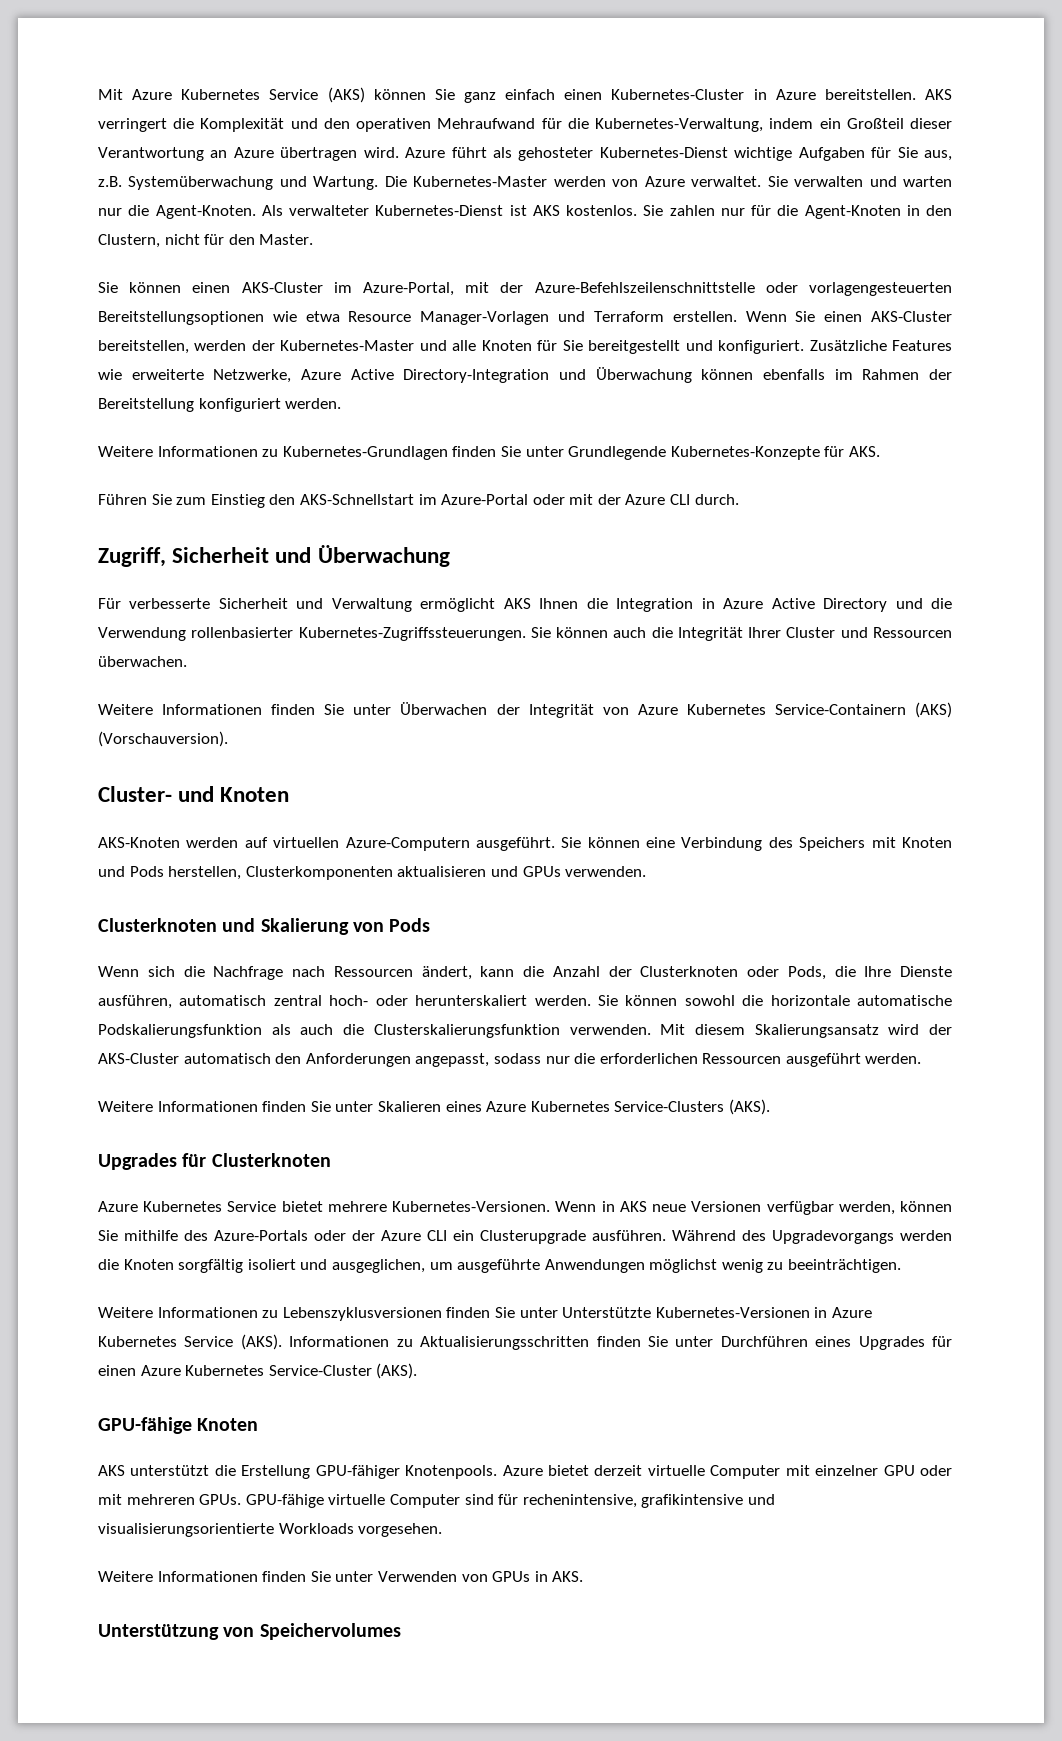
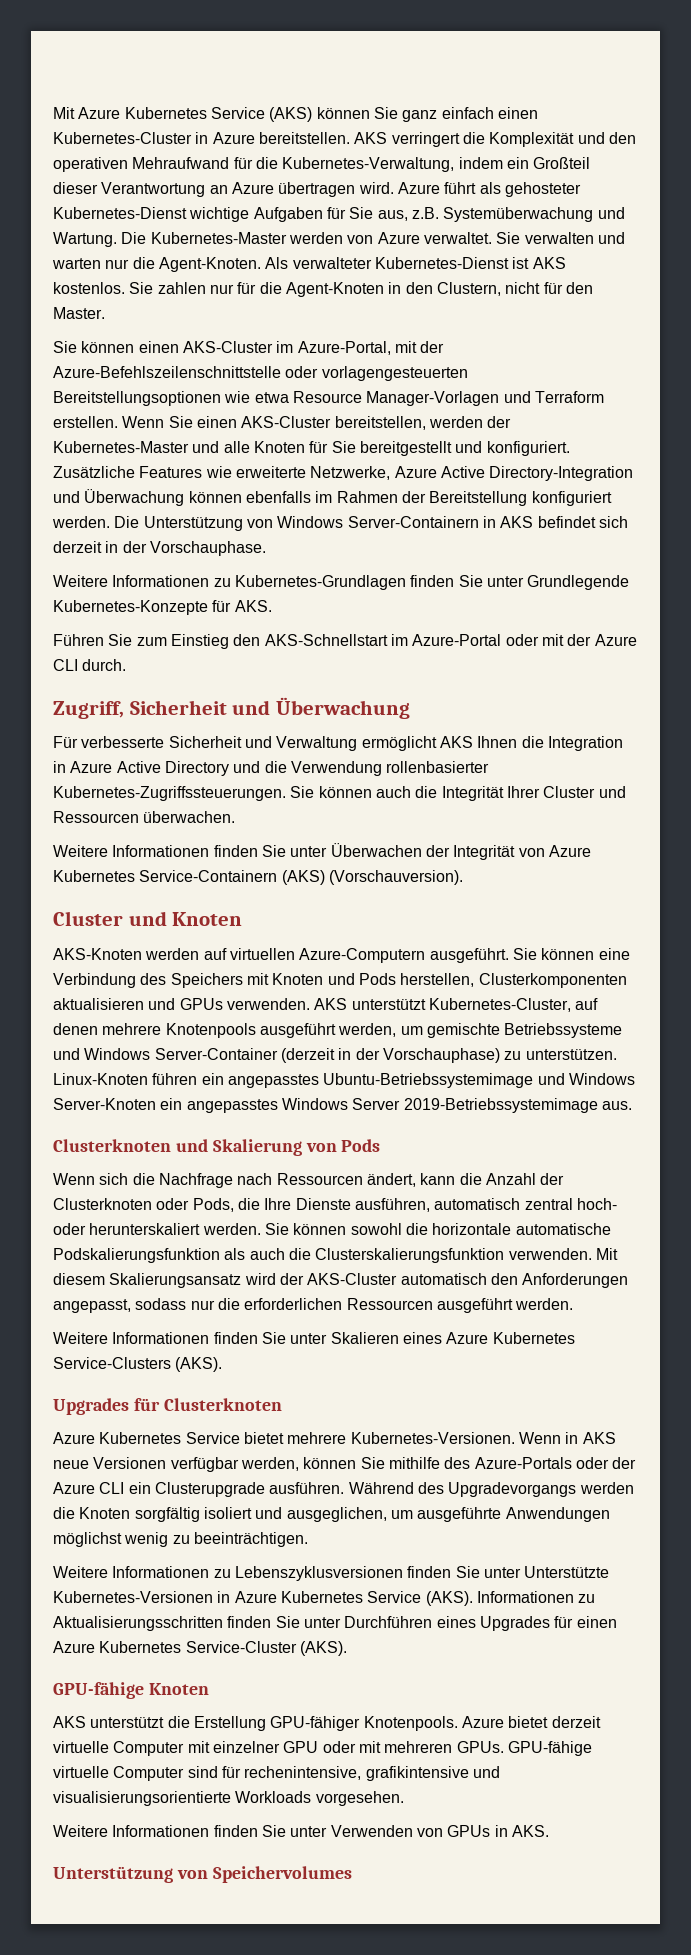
(342, 403) none -> [114,516,628,531] [53,541,266,556] Die Unterstützung von Windows Server-Containern in AKS befindet sich derzeit in der Vorschauphase.
[98,786,172,802] Cluster- -> [53,911,123,926] Cluster
(647, 871) none -> [314,998,599,1012] [53,1023,623,1038] [53,1048,617,1063] [53,1073,635,1088] [53,1098,632,1113] AKS unterstützt Kubernetes-Cluster, auf denen mehrere Knotenpools ausgeführt werden, um gemischte Betriebssysteme und Windows Server-Container (derzeit in der Vorschauphase) zu unterstützen. Linux-Knoten führen ein angepasstes Ubuntu-Betriebssystemimage und Windows Server-Knoten ein angepasstes Windows Server 2019-Betriebssystemimage aus.

